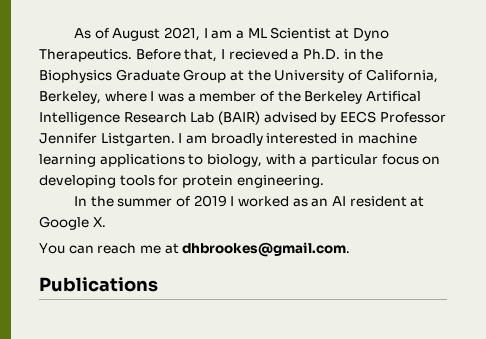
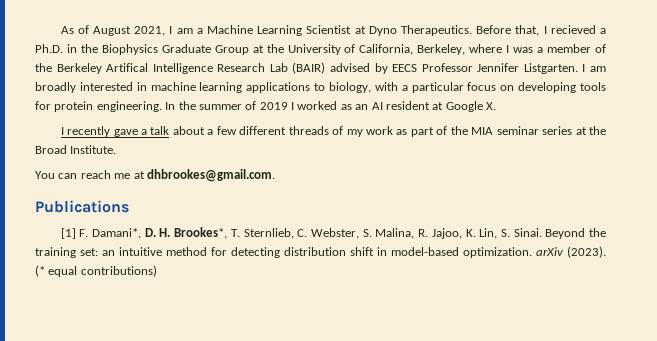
[247,28,267,38] ML -> [207,25,303,36] Machine Learning
(324, 181) // -> (162, 106) none
(106, 222) none -> [60,126,607,137] [35,145,117,154] // I recently gave a talk about a few different threads of my work as part of the MIA seminar series at the Broad Institute.
(158, 284) none -> [60,227,606,239] [35,246,606,258] [35,265,157,277] // [1] F. Damani*, D. H. Brookes*, T. Sternlieb, C. Webster, S. Malina, R. Jajoo, K. Lin, S. Sinai. Beyond the training set: an intuitive method for detecting distribution shift in model-based optimization. arXiv (2023). (* equal contributions)

